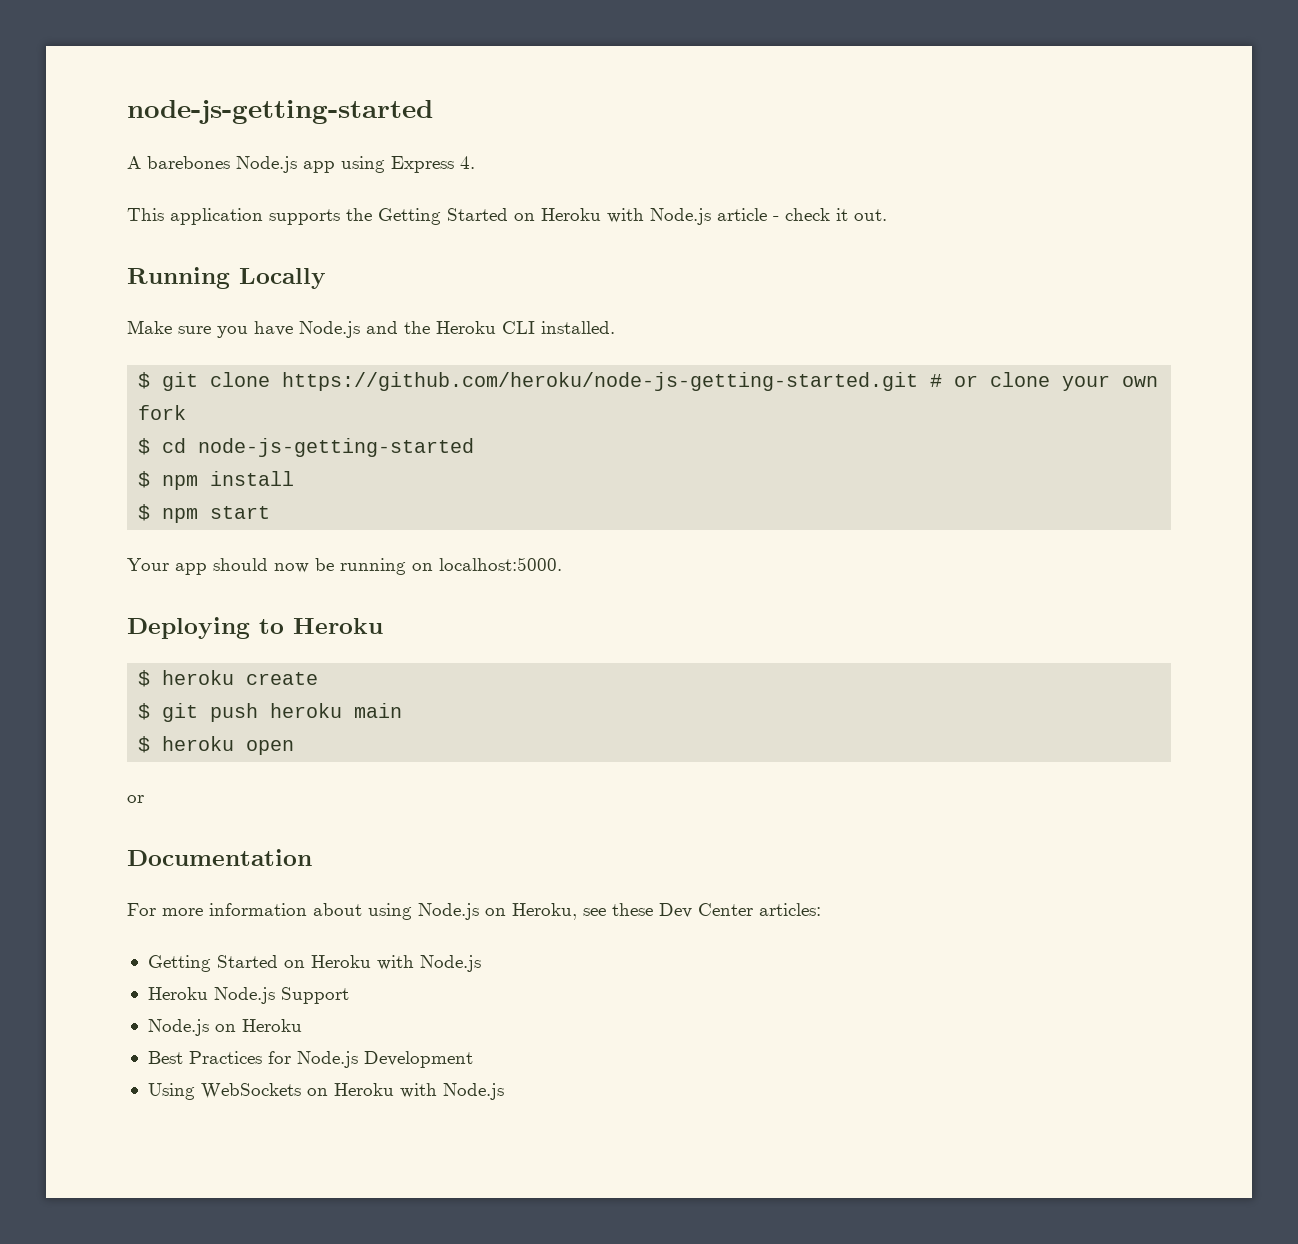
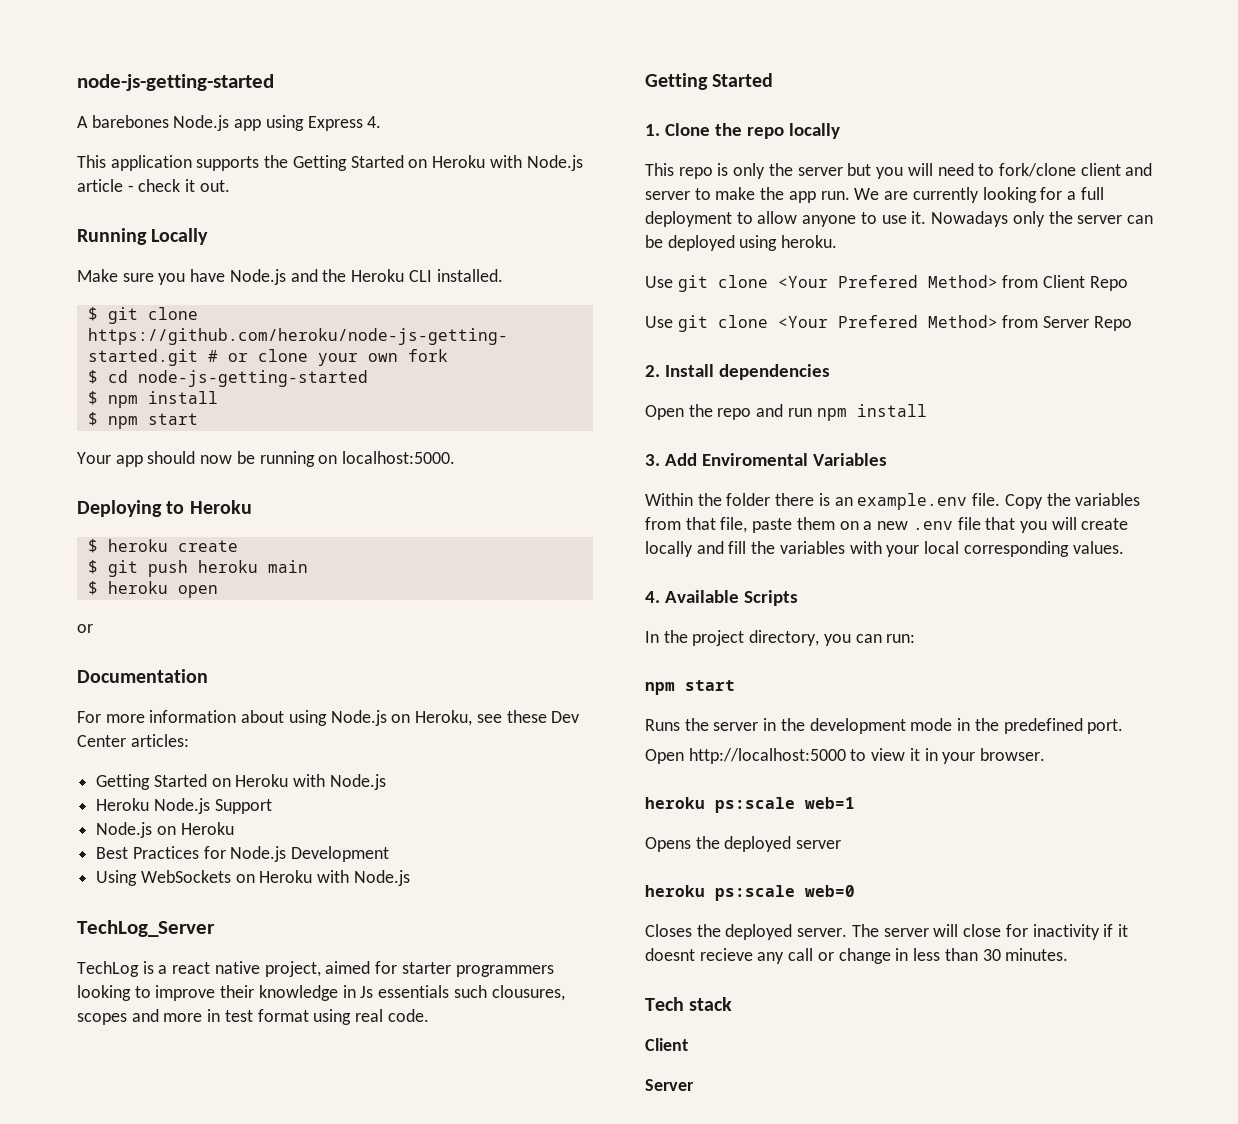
(504, 1091) none -> [77,920,215,937] [77,961,554,977] [77,985,565,1001] [77,1009,429,1025] [645,73,774,90] [645,123,840,139] [645,163,1153,179] [645,187,1104,203] [645,211,1153,227] [645,235,838,251] [645,275,1128,292] [645,315,1132,332] [645,364,830,380] [645,404,927,421] [645,453,887,466] [645,493,1141,510] [645,517,1129,533] [645,541,1124,557] [645,590,798,606] [645,630,916,646] [645,680,735,695] [645,718,1124,734] [645,748,1046,764] [645,797,855,813] [645,836,842,852] [645,885,855,901] [645,924,1128,940] [645,948,1069,964] [645,997,733,1011] [645,1038,688,1051] [645,1079,694,1091] // TechLog_Server // TechLog is a react native project, aimed for starter programmers looking to improve their knowledge in Js essentials such clousures, scopes and more in test format using real code. // Getting Started // 1. Clone the repo locally // This repo is only the server but you will need to fork/clone client and server to make the app run. We are currently looking for a full deployment to allow anyone to use it. Nowadays only the server can be deployed using heroku. // Use git clone <Your Prefered Method> from Client Repo // Use git clone <Your Prefered Method> from Server Repo // 2. Install dependencies // Open the repo and run npm install // 3. Add Enviromental Variables // Within the folder there is an example.env file. Copy the variables from that file, paste them on a new .env file that you will create locally and fill the variables with your local corresponding values. // 4. Available Scripts // In the project directory, you can run: // npm start // Runs the server in the development mode in the predefined port. // Open http://localhost:5000 to view it in your browser. // heroku ps:scale web=1 // Opens the deployed server // heroku ps:scale web=0 // Closes the deployed server. The server will close for inactivity if it doesnt recieve any call or change in less than 30 minutes. // Tech stack // Client // Server

